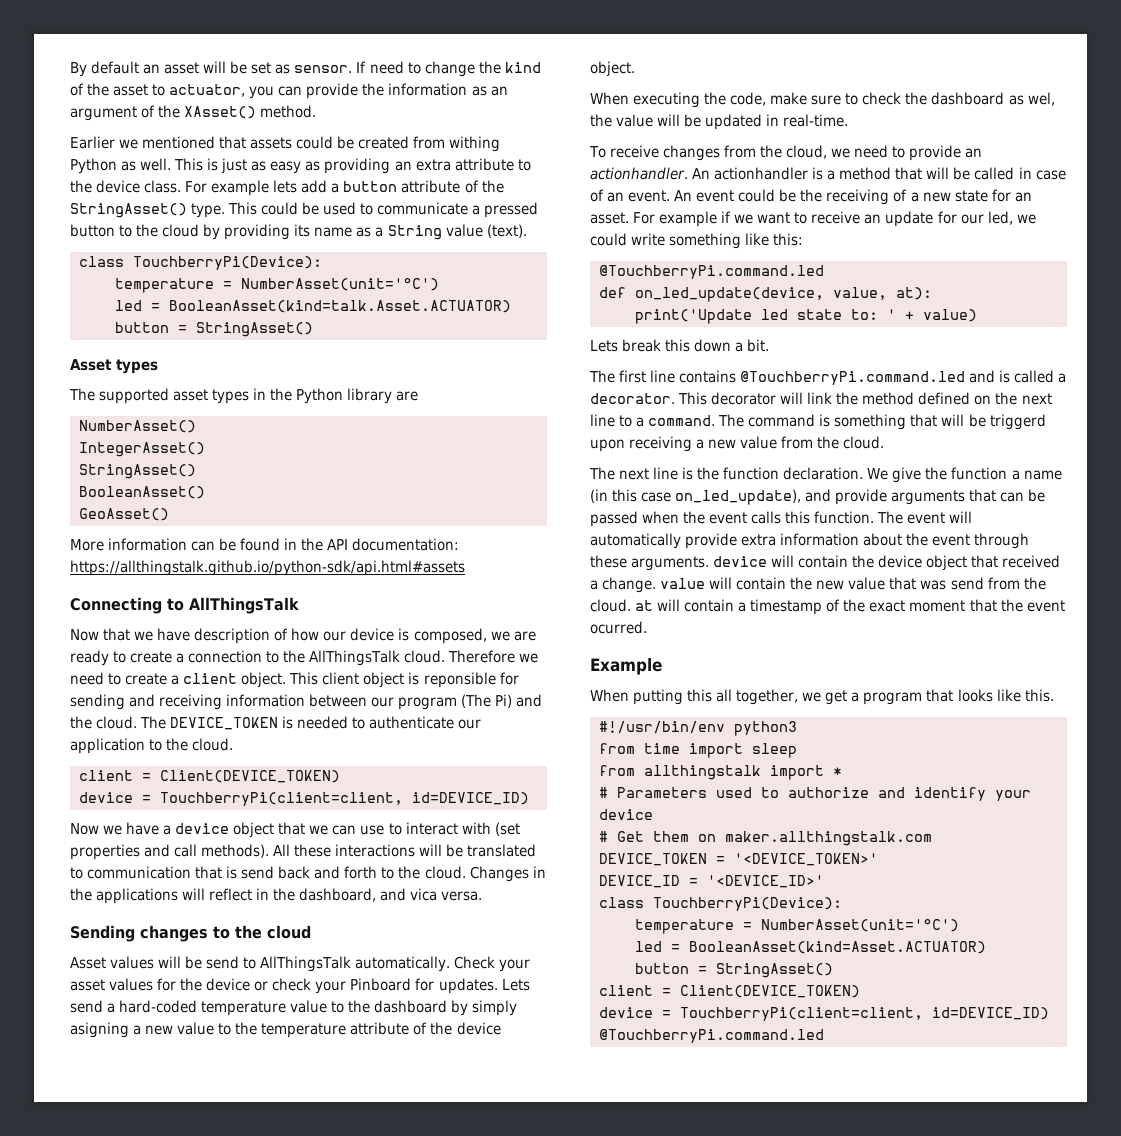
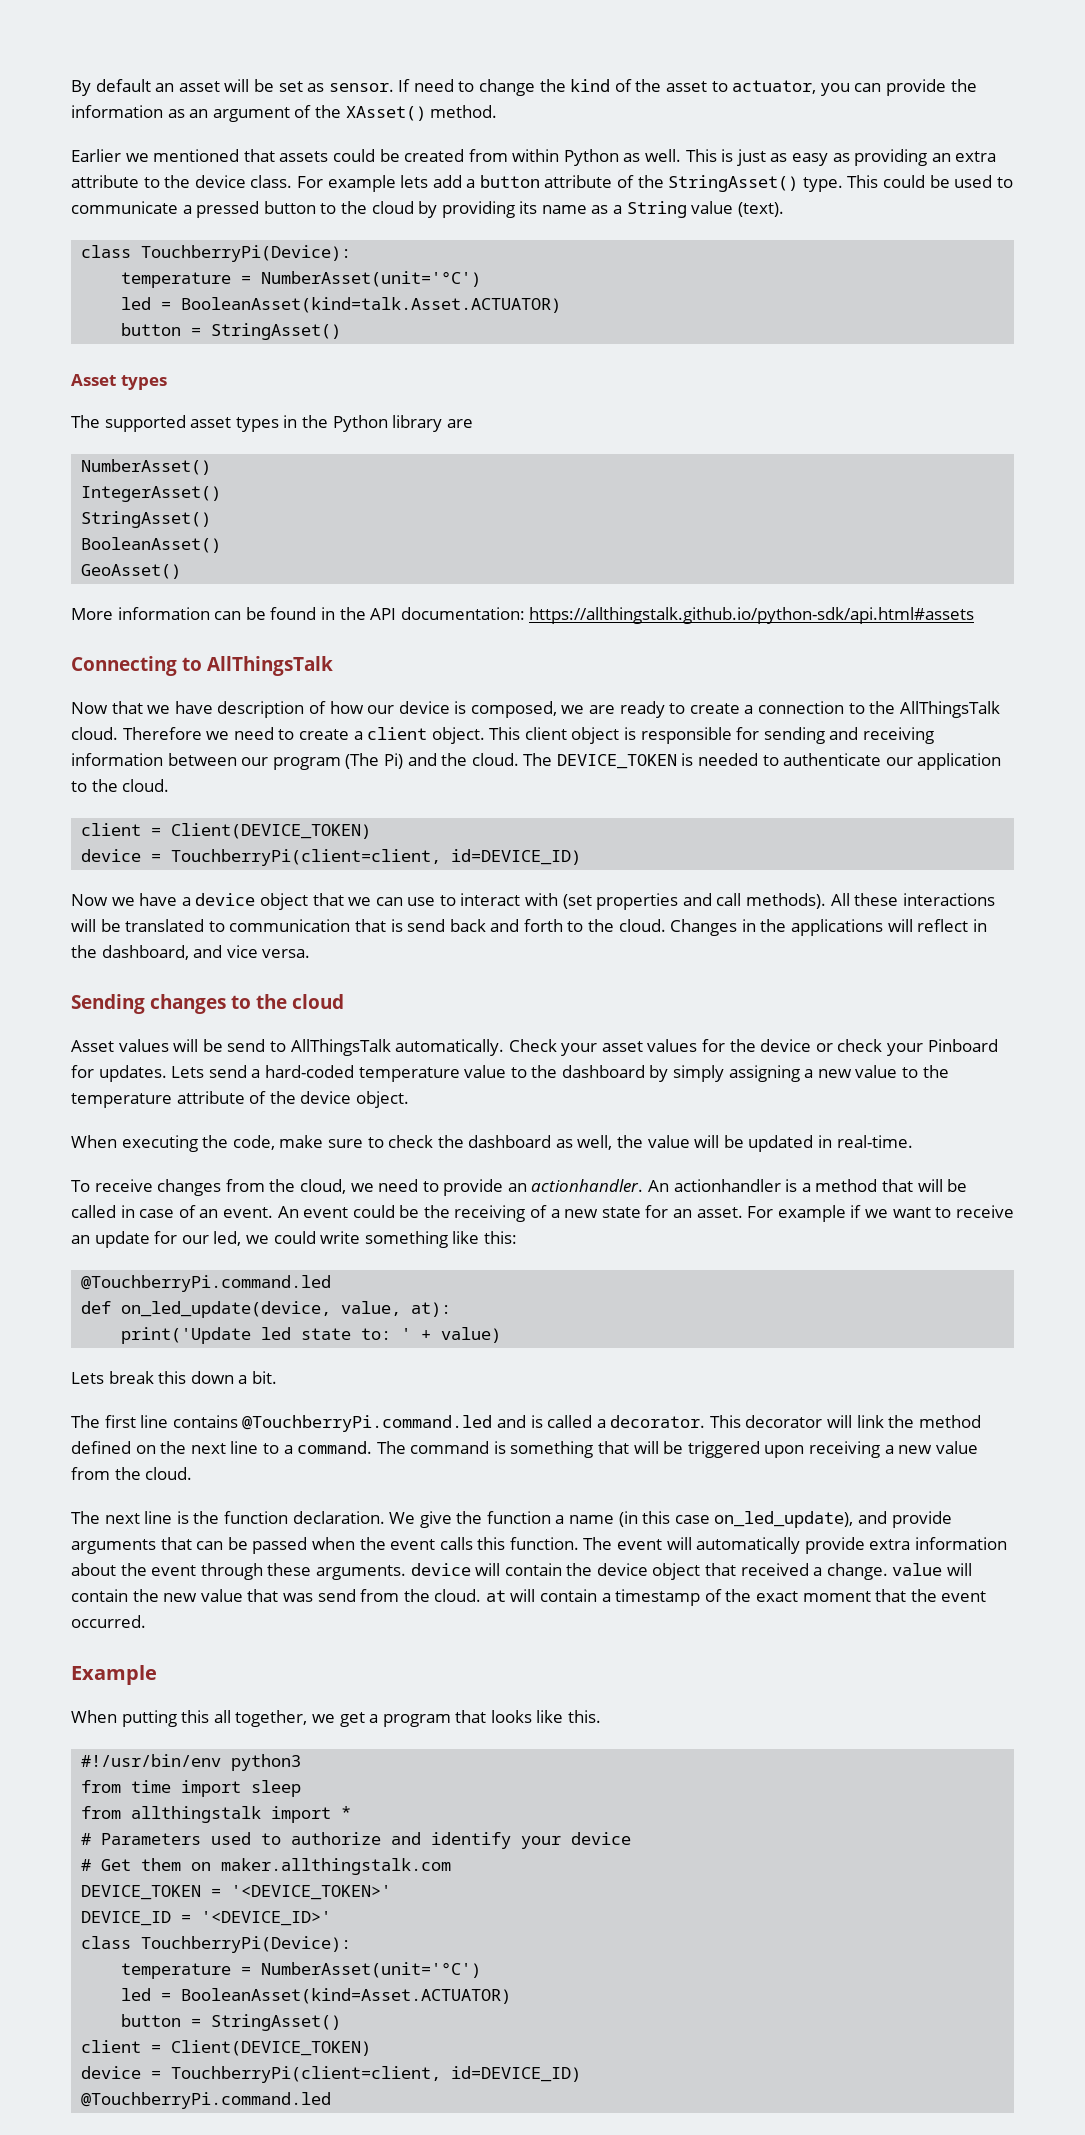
[449,136,501,152] withing -> [512,149,560,162] within
[423,672,496,688] reponsible -> [640,727,732,744] responsible
[410,888,438,901] vica -> [226,945,258,958] vice
[70,1022,129,1038] asigning -> [728,1065,800,1082] assigning
[1027,92,1055,106] wel, -> [577,1135,613,1150] well,
[989,414,1046,430] triggerd -> [687,1441,760,1458] triggered
[590,621,647,634] ocurred. -> [71,1615,146,1628] occurred.

